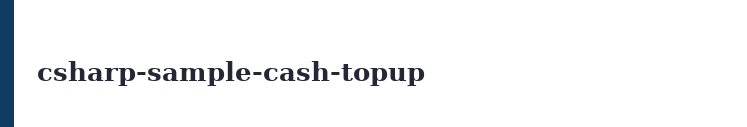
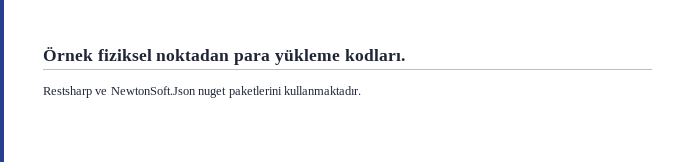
[37,61,425,86] csharp-sample-cash-topup -> [43,47,405,65] [43,86,361,98] Örnek fiziksel noktadan para yükleme kodları. // Restsharp ve NewtonSoft.Json nuget paketlerini kullanmaktadır.

